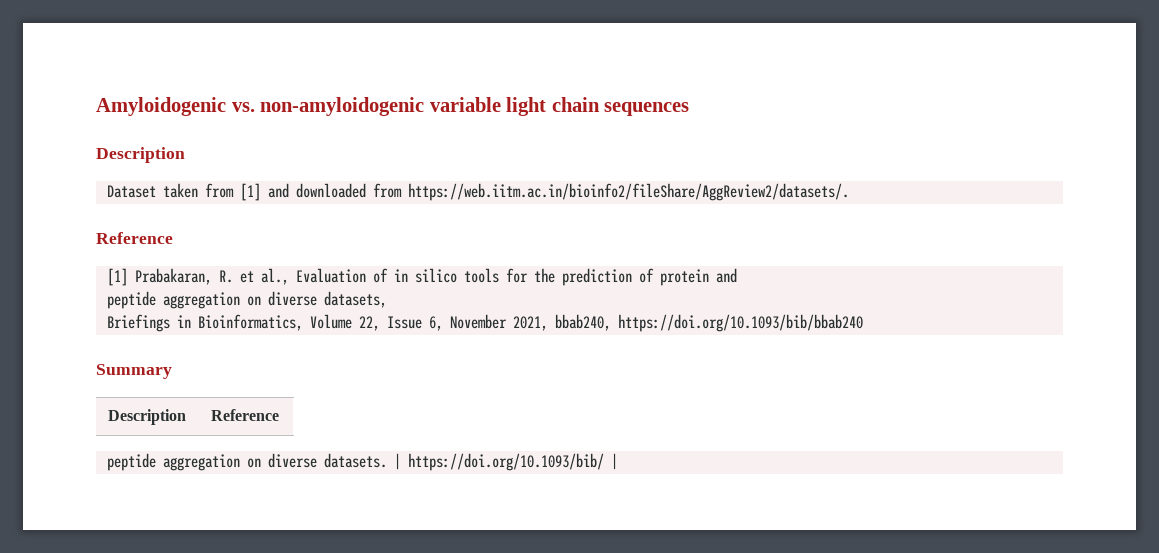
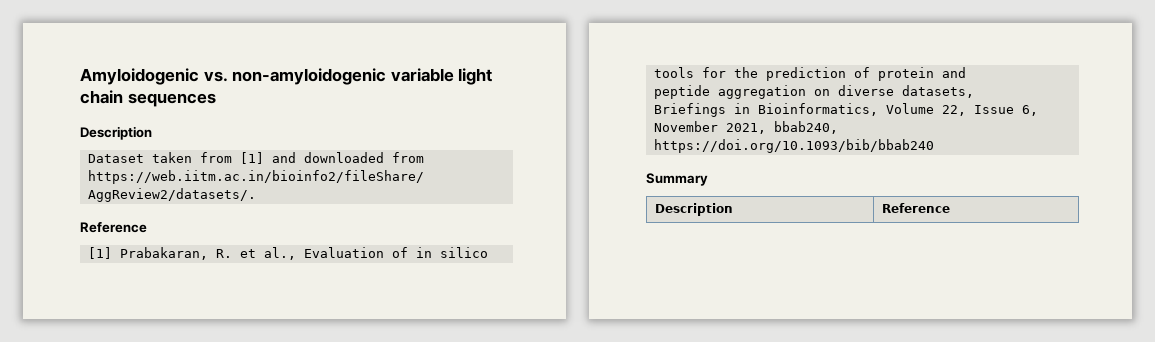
[106,453,618,471] // peptide aggregation on diverse datasets. | https://doi.org/10.1093/bib/ | -> (950, 208) none

